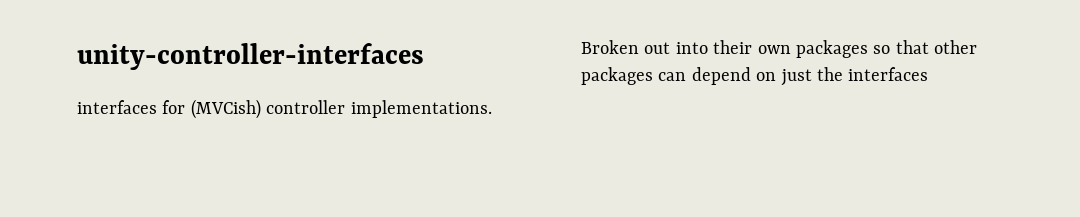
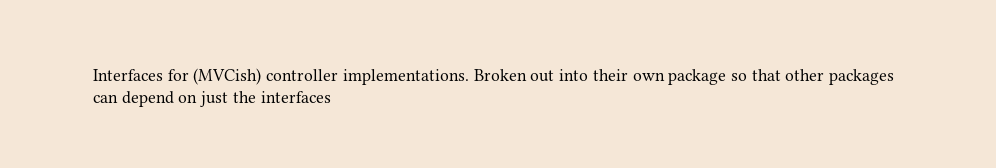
[77,43,424,70] [77,100,157,114] unity-controller-interfaces // interfaces -> [93,69,163,81] Interfaces
[796,40,868,58] packages -> [668,69,727,85] package

